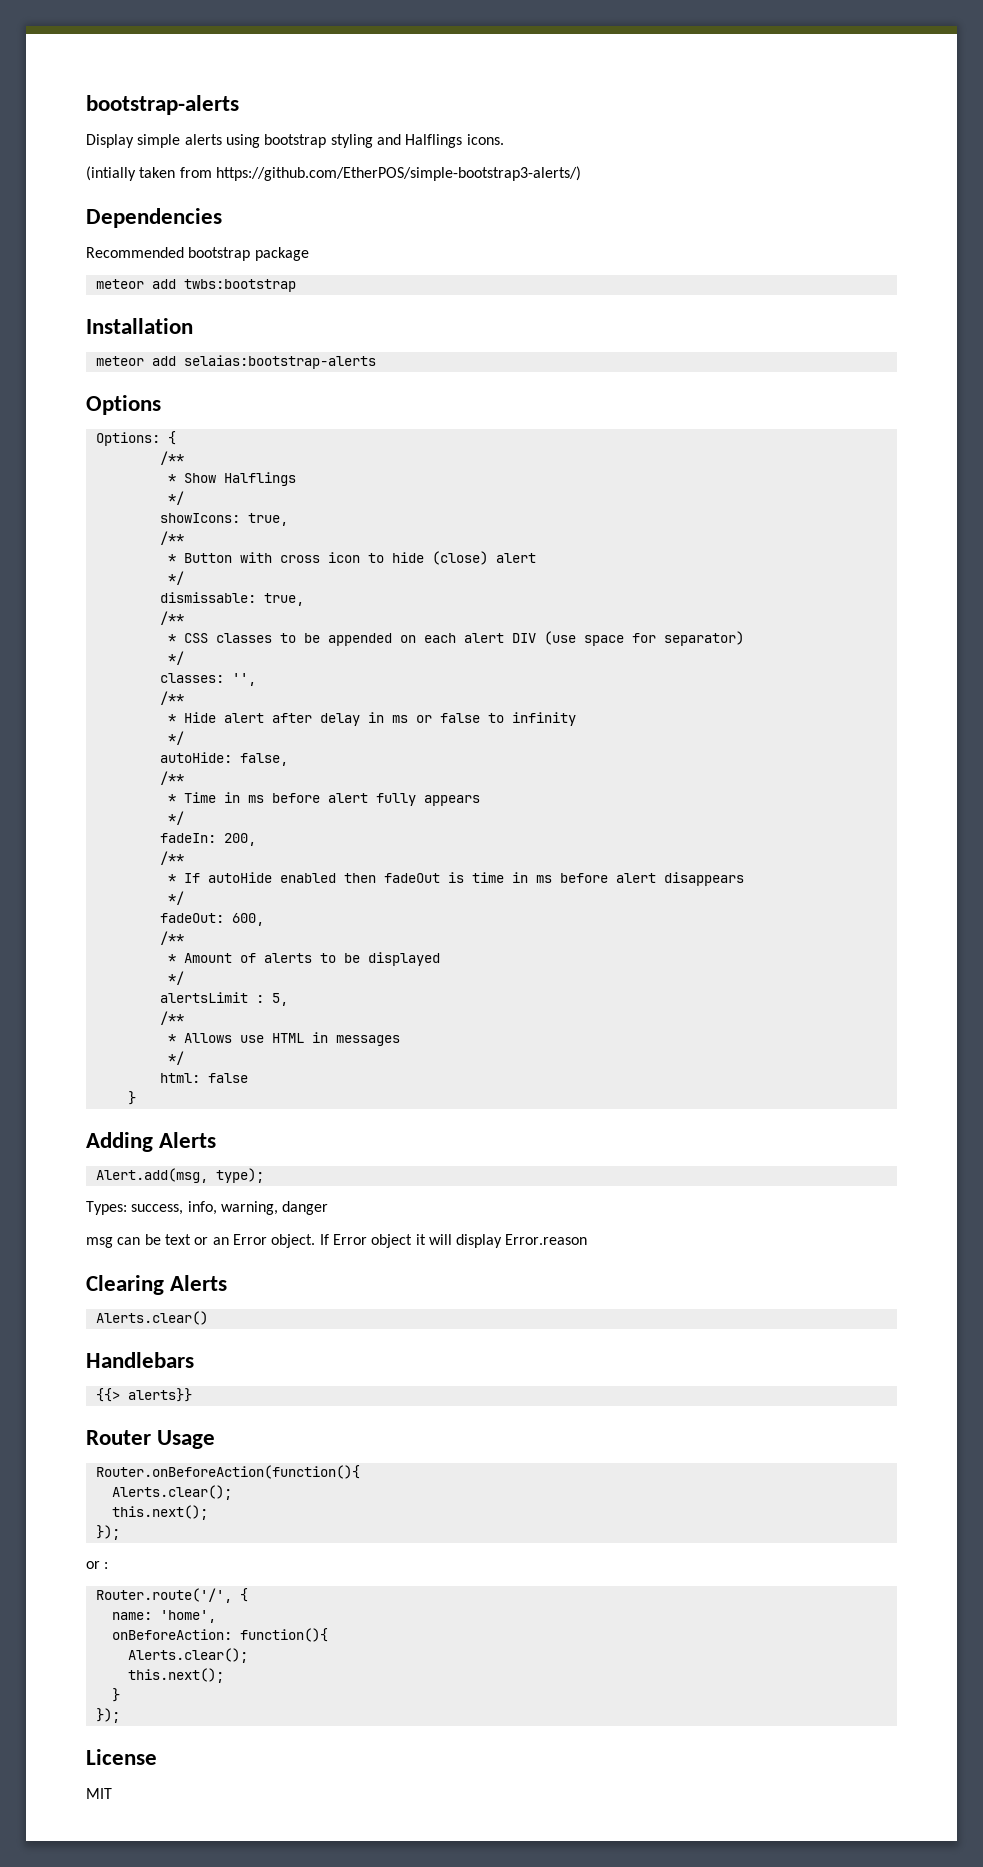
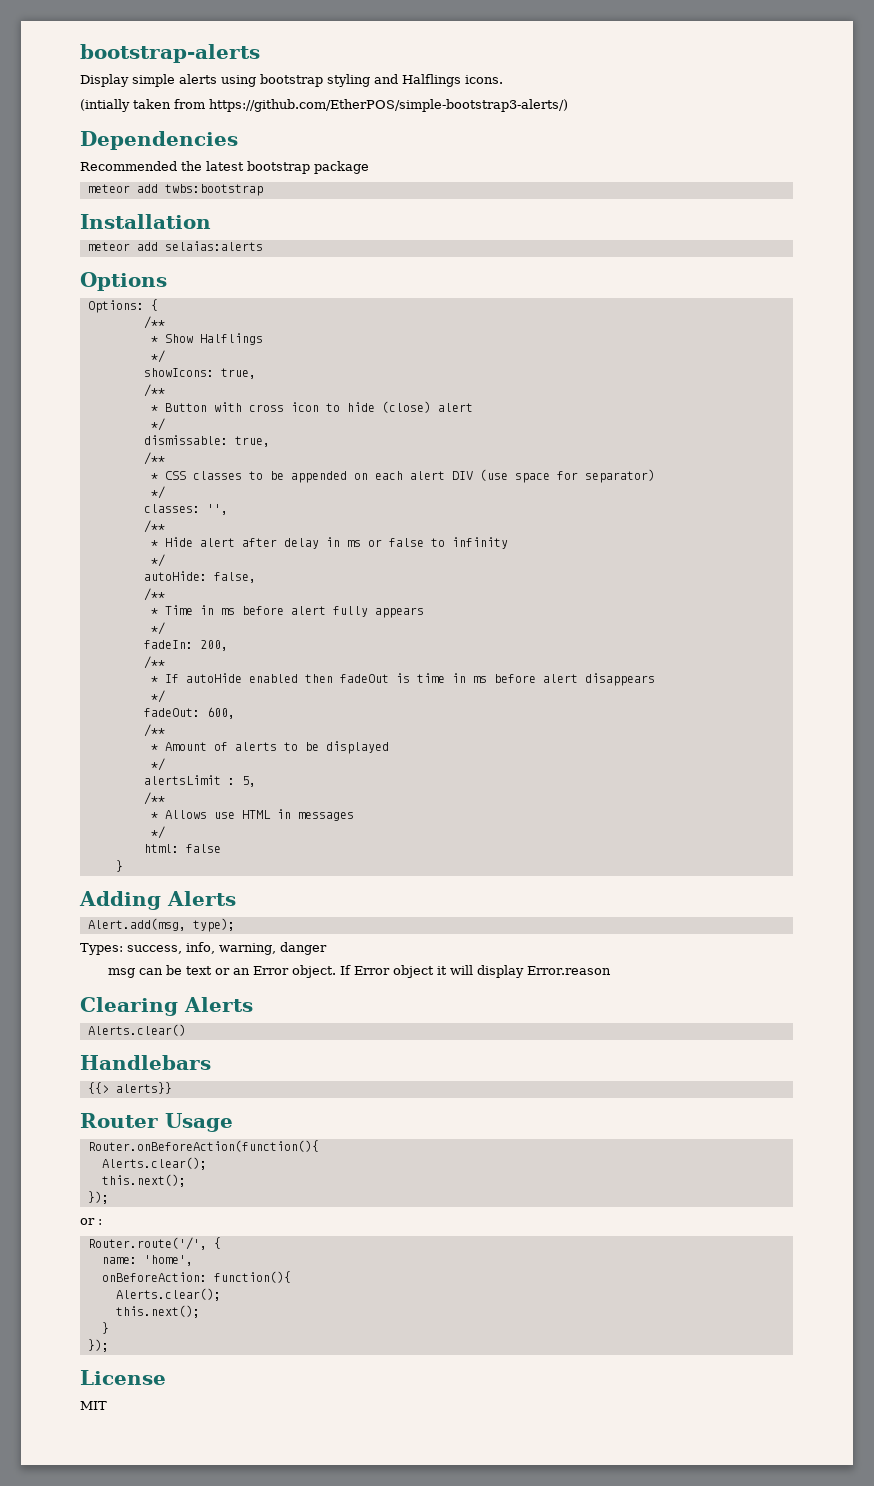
(184, 252) none -> [181,161,244,171] the latest
[183,355,376,369] selaias:bootstrap-alerts -> [164,241,263,251] selaias:alerts

